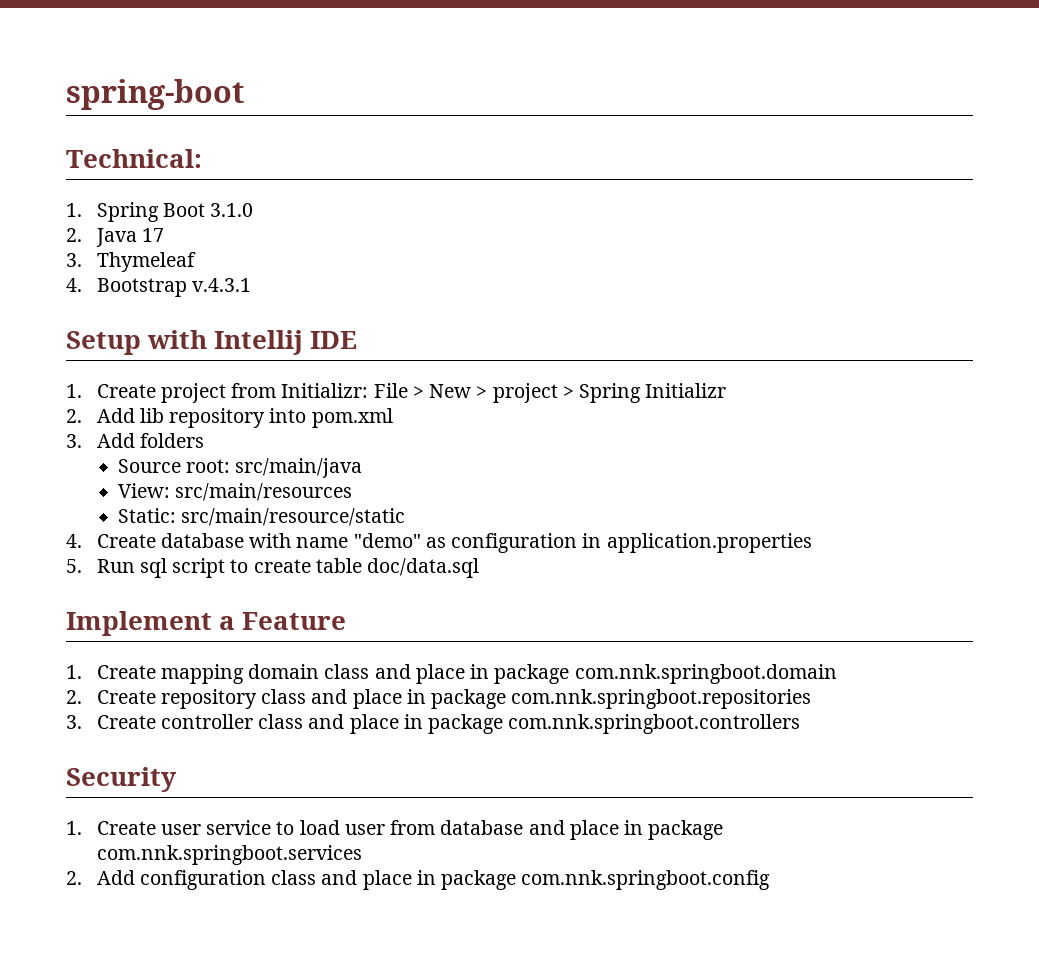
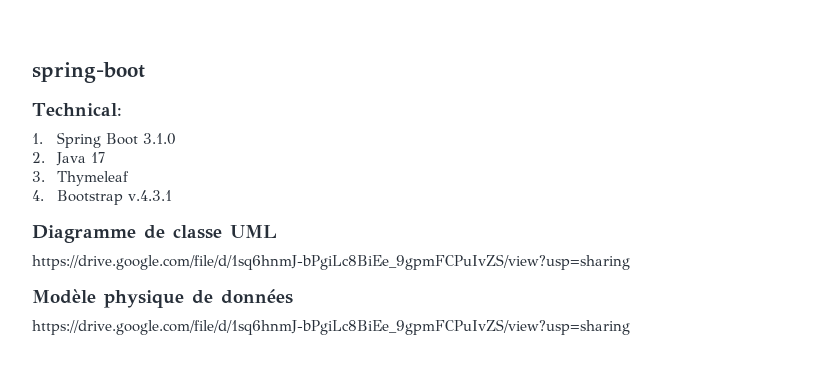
[66,330,358,355] [66,383,727,403] [66,408,393,428] [66,433,204,448] [117,458,363,478] [117,483,353,501] [117,508,406,526] [66,533,812,553] [66,558,480,578] [66,611,347,636] [66,664,837,684] [66,689,812,709] [66,714,801,734] [66,767,177,792] [66,820,724,840] [96,845,362,865] [66,870,771,890] Setup with Intellij IDE // 1. Create project from Initializr: File > New > project > Spring Initializr // 2. Add lib repository into pom.xml // 3. Add folders // Source root: src/main/java // View: src/main/resources // Static: src/main/resource/static // 4. Create database with name "demo" as configuration in application.properties // 5. Run sql script to create table doc/data.sql // Implement a Feature // 1. Create mapping domain class and place in package com.nnk.springboot.domain // 2. Create repository class and place in package com.nnk.springboot.repositories // 3. Create controller class and place in package com.nnk.springboot.controllers // Security // 1. Create user service to load user from database and place in package com.nnk.springboot.services // 2. Add configuration class and place in package com.nnk.springboot.config -> [32,225,277,243] [32,254,630,270] [32,289,293,308] [32,319,630,335] Diagramme de classe UML // https://drive.google.com/file/d/1sq6hnmJ-bPgiLc8BiEe_9gpmFCPuIvZS/view?usp=sharing // Modèle physique de données // https://drive.google.com/file/d/1sq6hnmJ-bPgiLc8BiEe_9gpmFCPuIvZS/view?usp=sharing

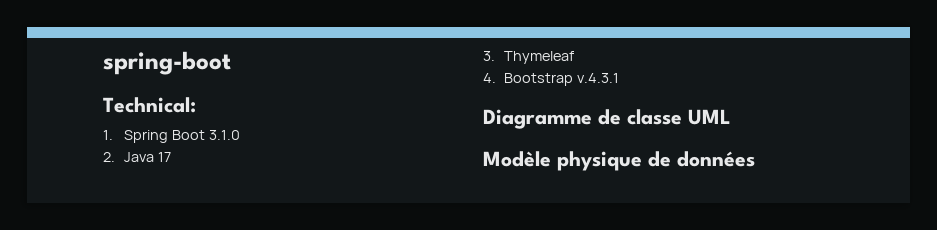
[32,254,630,270] // https://drive.google.com/file/d/1sq6hnmJ-bPgiLc8BiEe_9gpmFCPuIvZS/view?usp=sharing -> (731, 117) none
[32,319,630,335] // https://drive.google.com/file/d/1sq6hnmJ-bPgiLc8BiEe_9gpmFCPuIvZS/view?usp=sharing -> (755, 159) none

